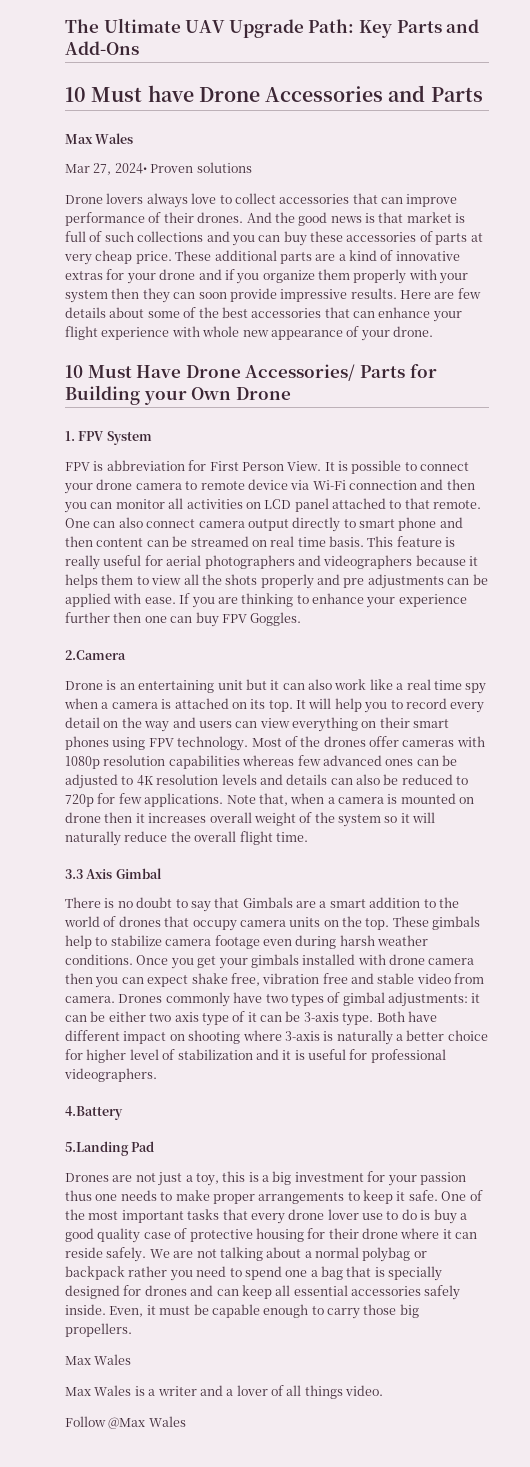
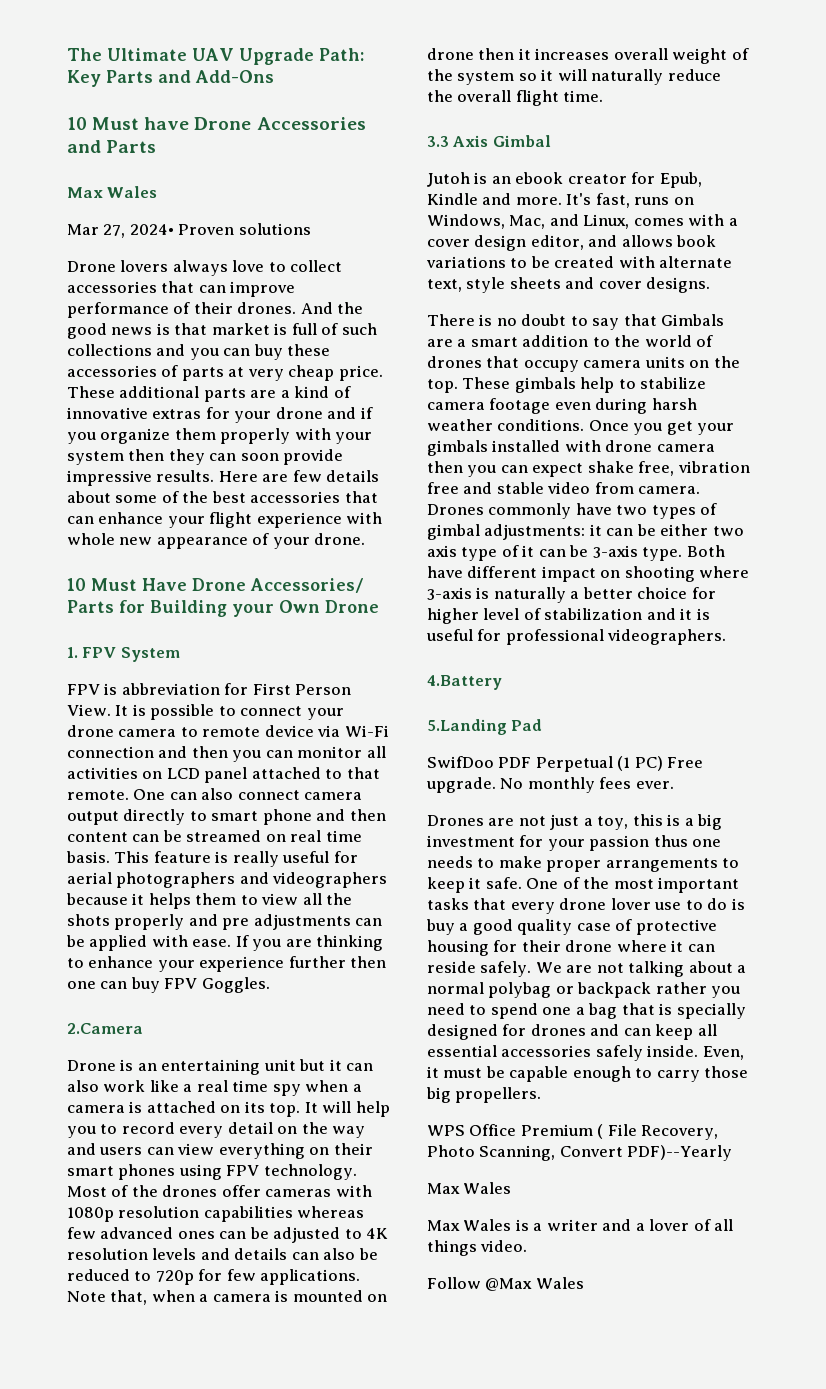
(162, 873) none -> [427,172,702,188] [427,193,694,208] [427,214,738,229] [427,235,717,251] [426,256,733,268] [427,277,711,293] // Jutoh is an ebook creator for Epub, Kindle and more. It's fast, runs on Windows, Mac, and Linux, comes with a cover design editor, and allows book variations to be created with alternate text, style sheets and cover designs.
(155, 1146) none -> [427,756,704,772] [426,777,674,793] // SwifDoo PDF Perpetual (1 PC) Free upgrade. No monthly fees ever.
(132, 1330) none -> [427,1124,719,1140] [427,1145,733,1161] // WPS Office Premium ( File Recovery, Photo Scanning, Convert PDF)--Yearly

